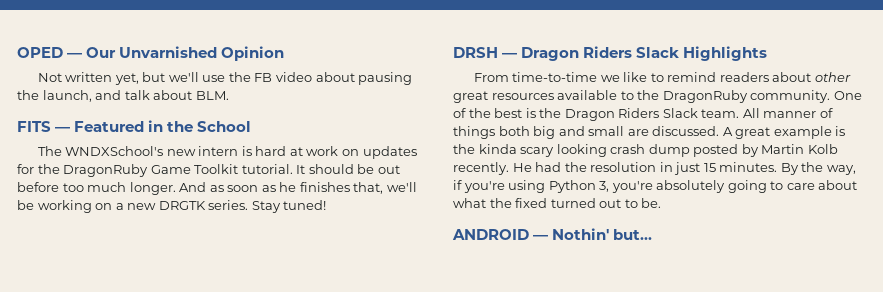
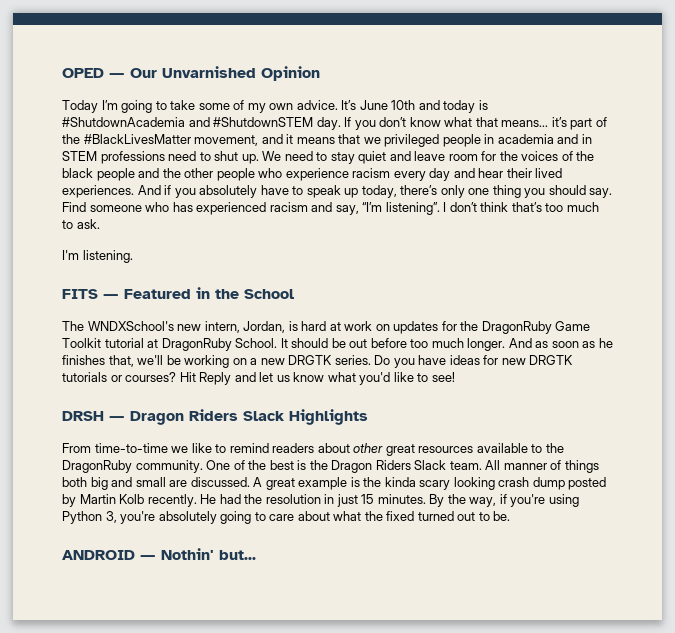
[37,72,413,85] [17,90,229,102] Not written yet, but we'll use the FB video about pausing the launch, and talk about BLM. -> [62,100,488,113] [62,117,607,130] [62,134,592,147] [62,151,595,164] [62,168,563,181] [62,185,613,198] [62,202,599,215] [62,219,100,229] [62,250,133,263] Today I’m going to take some of my own advice. It’s June 10th and today is #ShutdownAcademia and #ShutdownSTEM day. If you don’t know what that means... it’s part of the #BlackLivesMatter movement, and it means that we privileged people in academia and in STEM professions need to shut up. We need to stay quiet and leave room for the voices of the black people and the other people who experience racism every day and hear their lived experiences. And if you absolutely have to speak up today, there’s only one thing you should say. Find someone who has experienced racism and say, “I’m listening”. I don’t think that’s too much to ask. // I'm listening.
[198,146,239,156] intern -> [204,321,286,333] intern, Jordan,
[241,164,293,174] tutorial. -> [104,338,278,351] tutorial at DragonRuby School.
[251,200,327,213] Stay tuned! -> [374,355,574,368] [62,372,455,385] Do you have ideas for new DRGTK tutorials or courses? Hit Reply and let us know what you'd like to see!

